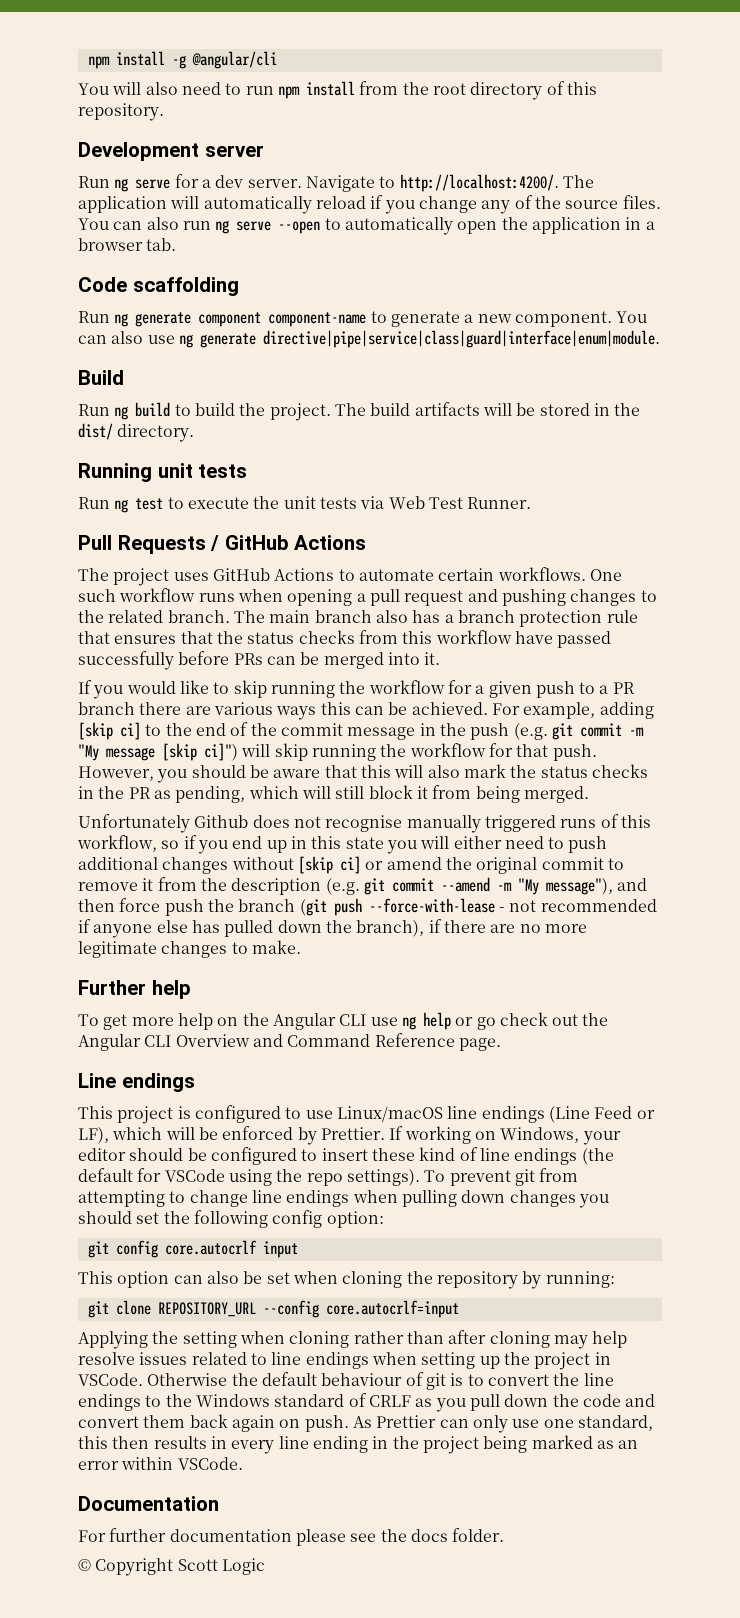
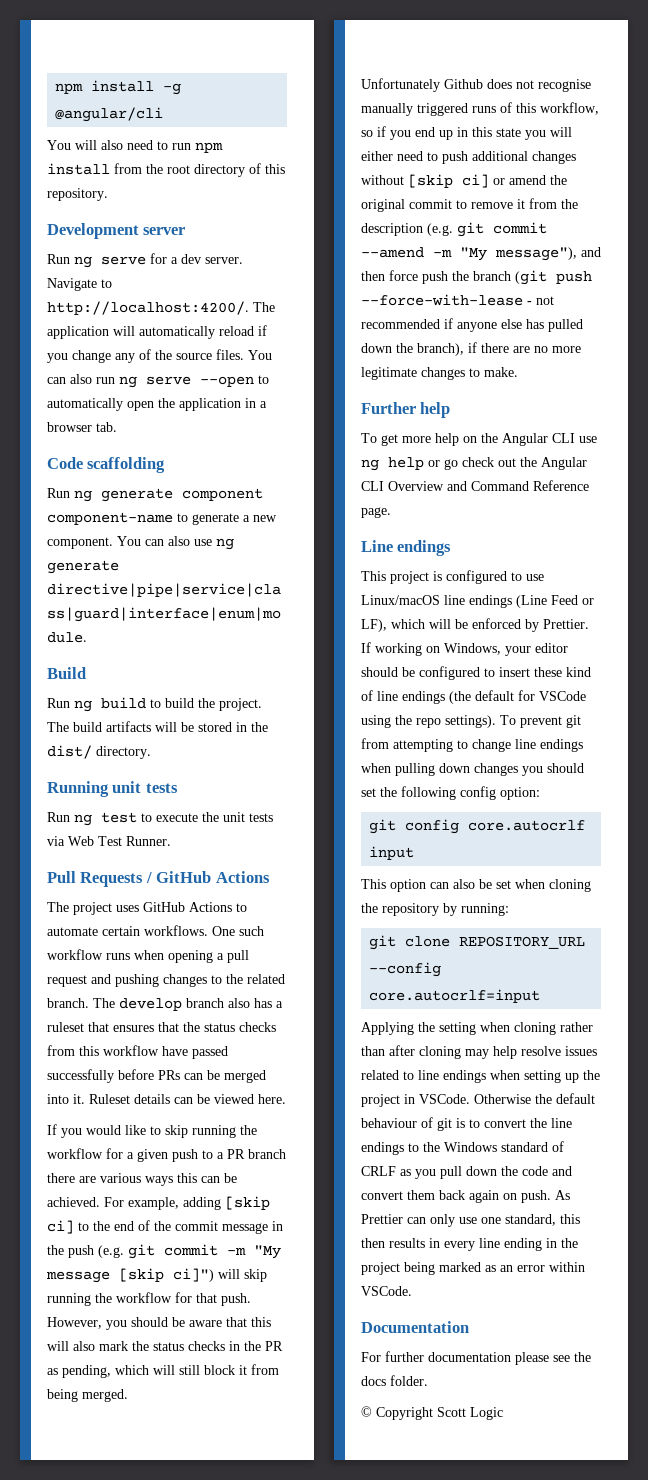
[269,610,311,623] main -> [119,998,182,1011] develop
[457,610,638,627] branch protection rule -> [47,1022,84,1032] ruleset
(441, 658) none -> [89,1094,286,1104] Ruleset details can be viewed here.

